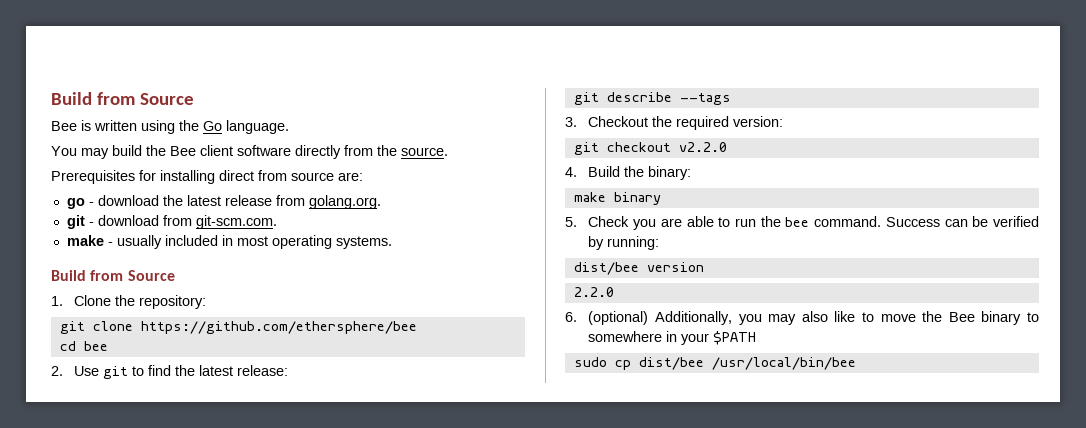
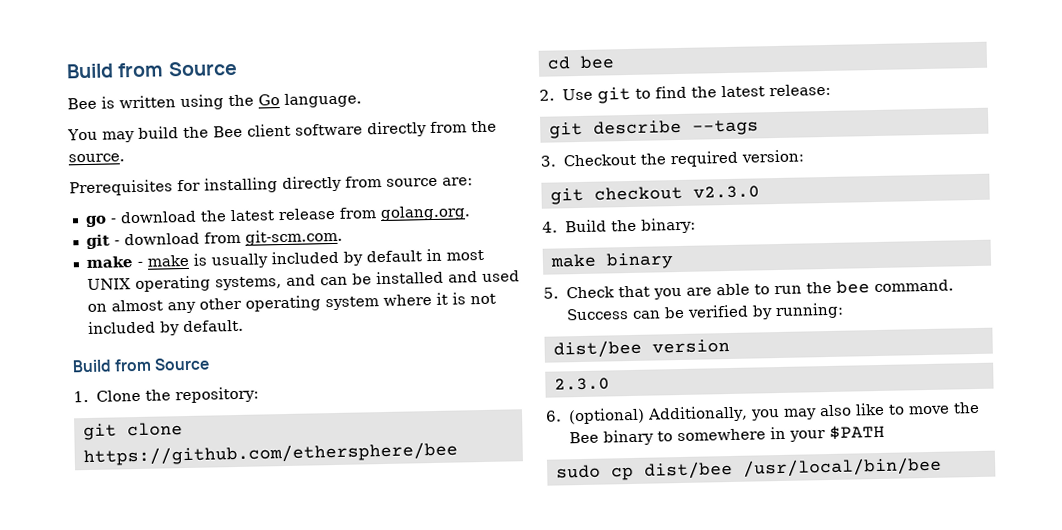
[219,170,254,181] direct -> [282,175,342,193] directly
[116,235,392,249] usually included in most operating systems. -> [146,248,484,269] [86,270,520,293] [86,292,496,314] [87,319,244,336] make is usually included by default in most UNIX operating systems, and can be installed and used on almost any other operating system where it is not included by default.
[678,142,727,152] v2.2.0 -> [692,185,760,199] v2.3.0
(630, 221) none -> [617,285,650,298] that
[573,287,614,297] 2.2.0 -> [553,377,610,391] 2.3.0

